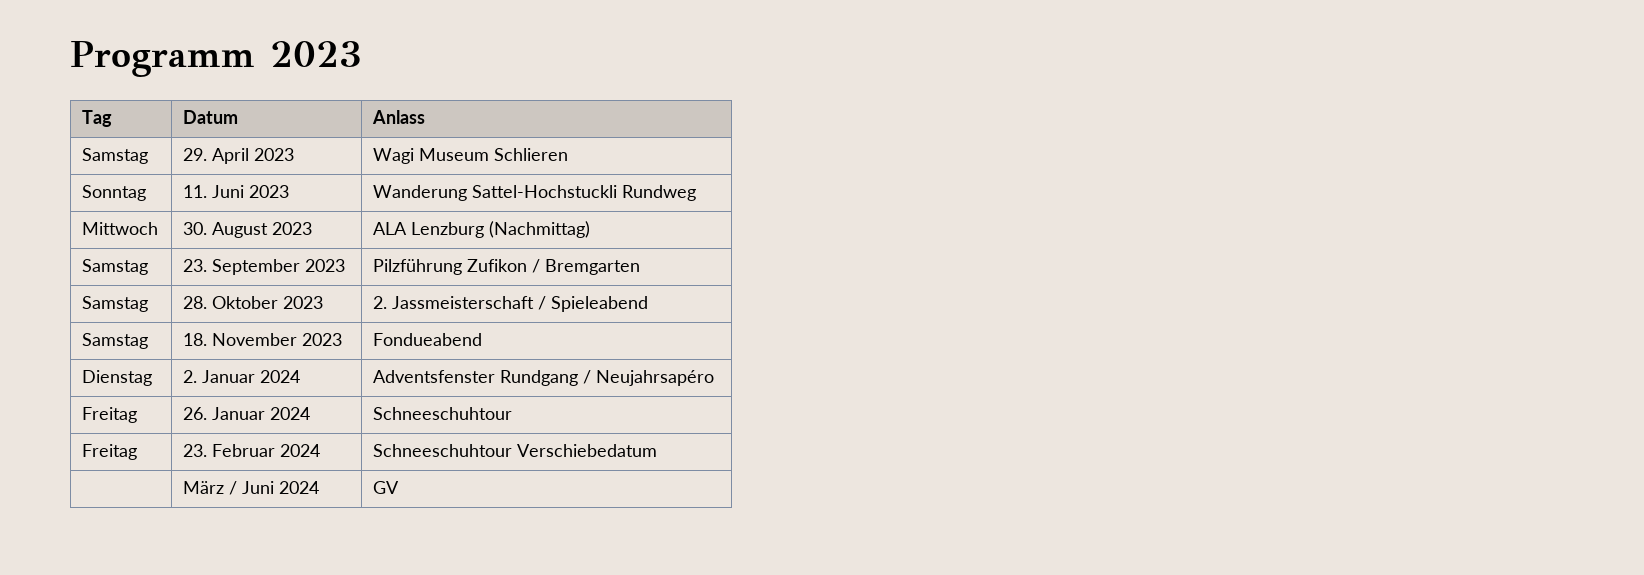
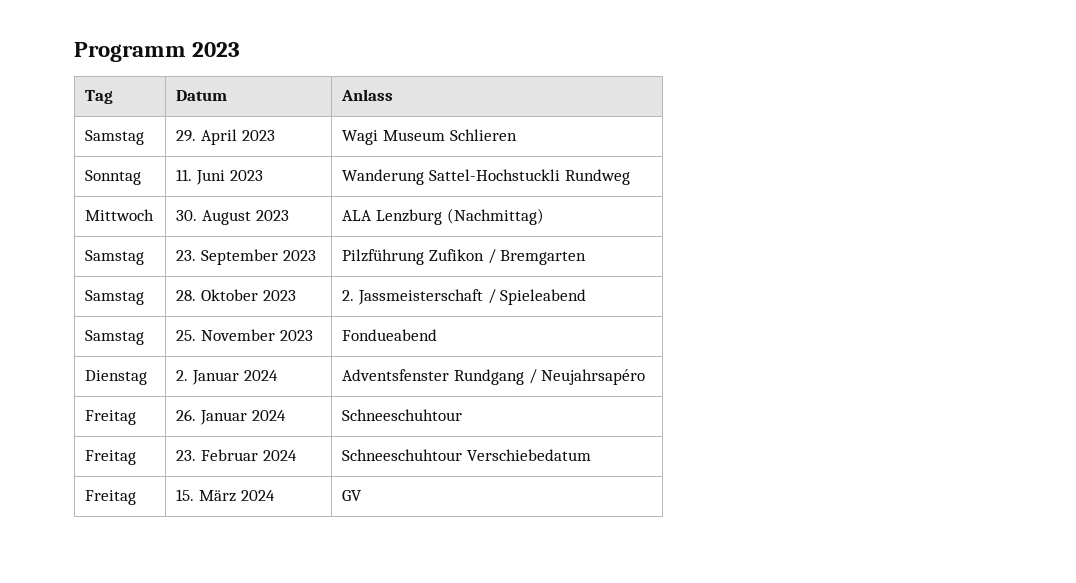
[183,333,208,346] 18. -> [176,330,197,341] 25.
[183,481,275,495] | März / Juni -> [85,490,137,505] [176,489,237,502] Freitag | 15. März

